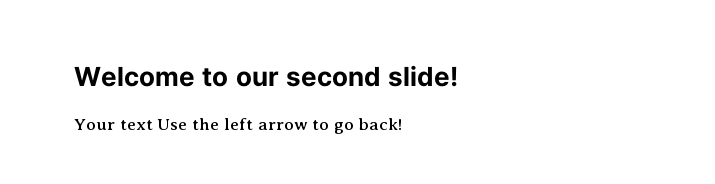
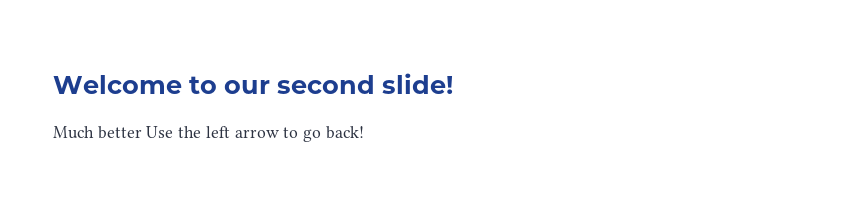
[74,119,153,130] Your text -> [53,126,142,139] Much better

